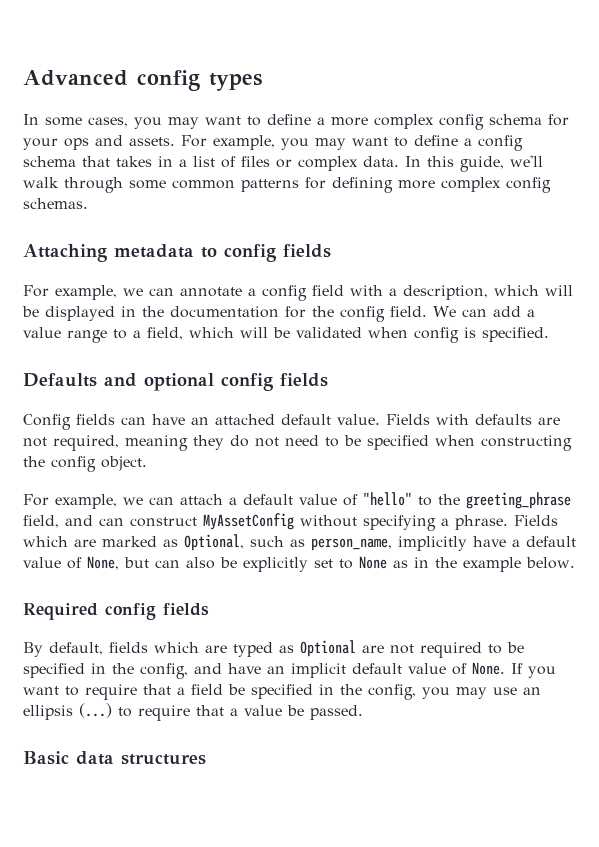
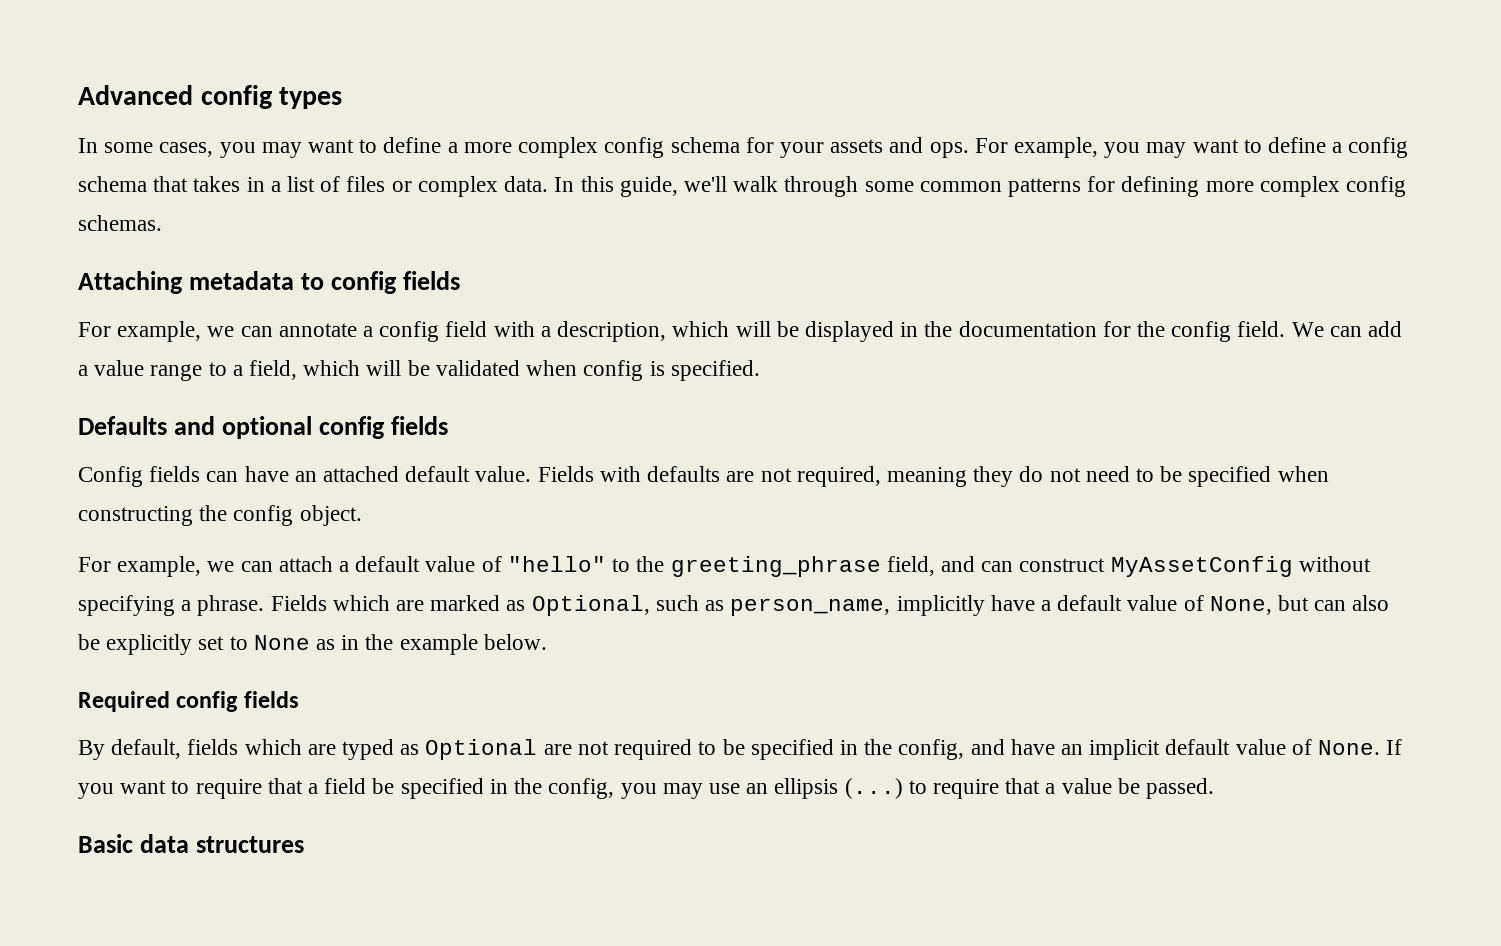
[64,135,175,150] ops and assets. -> [830,137,969,158] assets and ops.

